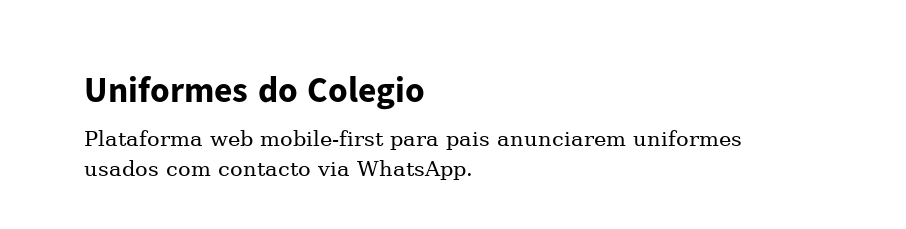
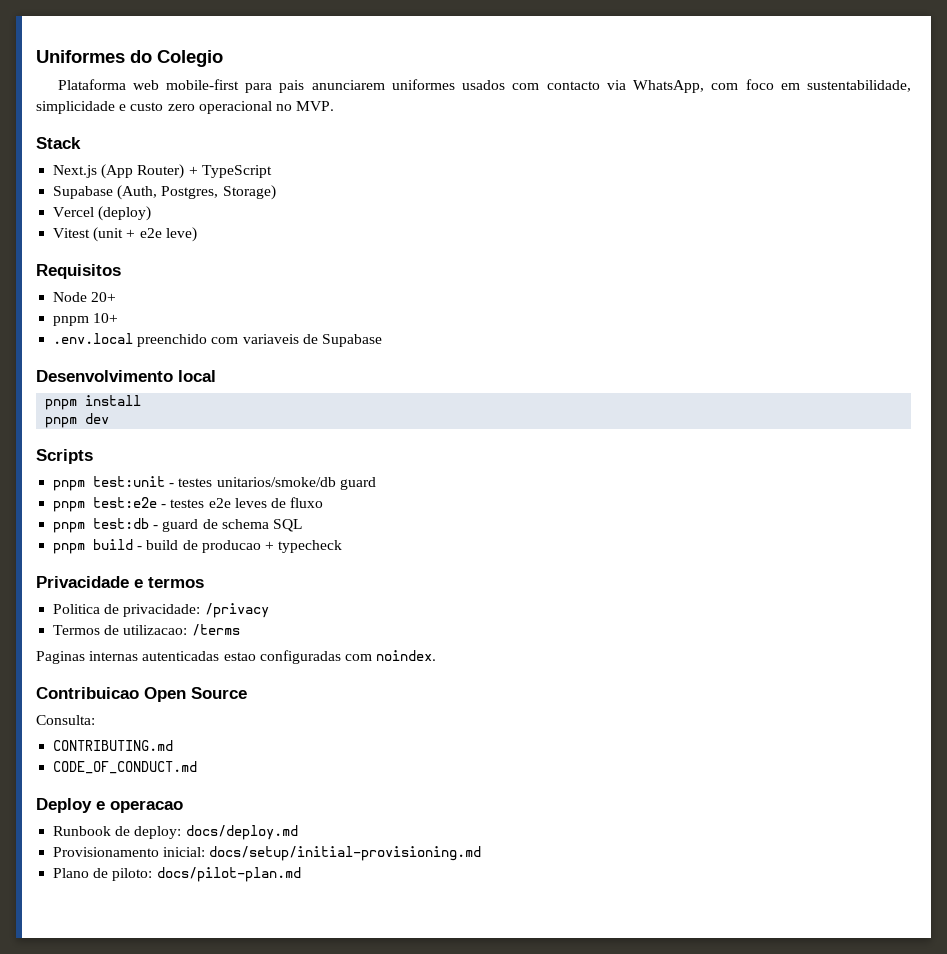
[357,160,473,180] WhatsApp. -> [633,79,911,93] [36,101,335,114] [36,137,81,149] [53,164,272,179] [53,185,276,200] [53,206,152,221] [53,227,197,242] [36,264,121,279] [53,292,117,302] [53,313,119,326] [53,333,382,347] [36,370,216,382] [45,395,142,410] [45,413,110,428] [36,449,93,464] [53,476,376,491] [53,497,324,512] [53,518,302,533] [53,539,343,554] [36,576,204,588] [53,603,269,618] [53,624,240,636] [36,650,437,664] [36,687,247,702] [36,715,95,725] [53,740,174,751] [53,761,198,774] [36,798,183,813] [53,825,298,840] [53,846,482,861] [53,867,301,882] WhatsApp, com foco em sustentabilidade, simplicidade e custo zero operacional no MVP. // Stack // Next.js (App Router) + TypeScript // Supabase (Auth, Postgres, Storage) // Vercel (deploy) // Vitest (unit + e2e leve) // Requisitos // Node 20+ // pnpm 10+ // .env.local preenchido com variaveis de Supabase // Desenvolvimento local // pnpm install // pnpm dev // Scripts // pnpm test:unit - testes unitarios/smoke/db guard // pnpm test:e2e - testes e2e leves de fluxo // pnpm test:db - guard de schema SQL // pnpm build - build de producao + typecheck // Privacidade e termos // Politica de privacidade: /privacy // Termos de utilizacao: /terms // Paginas internas autenticadas estao configuradas com noindex. // Contribuicao Open Source // Consulta: // CONTRIBUTING.md // CODE_OF_CONDUCT.md // Deploy e operacao // Runbook de deploy: docs/deploy.md // Provisionamento inicial: docs/setup/initial-provisioning.md // Plano de piloto: docs/pilot-plan.md

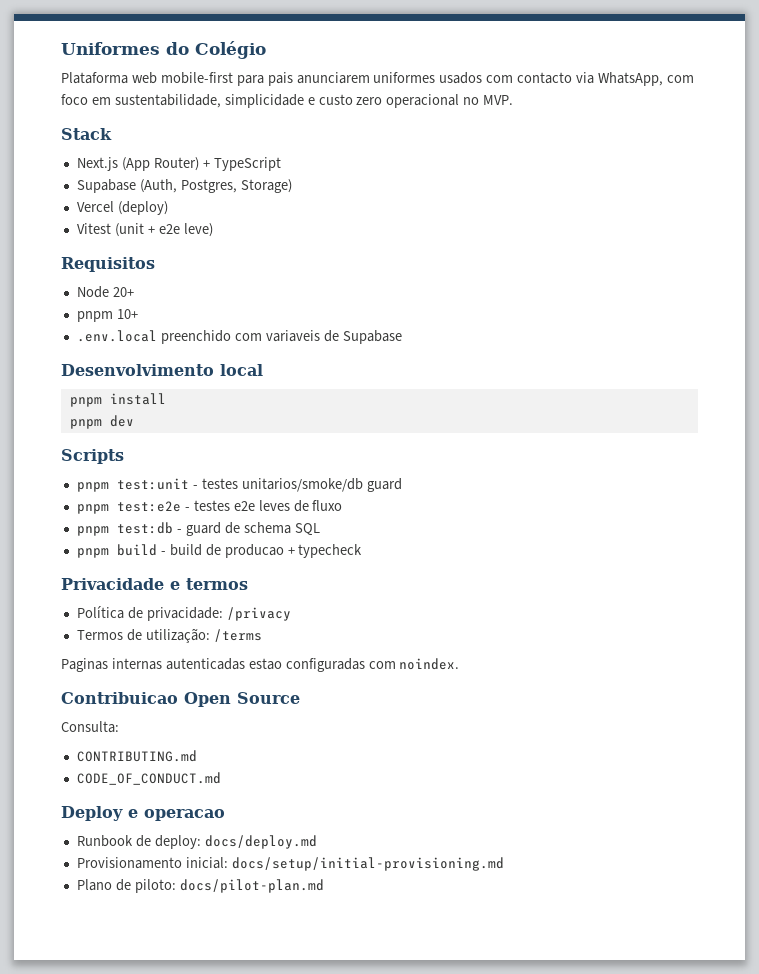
[157,50,223,67] Colegio -> [195,41,266,59] Colégio
[53,604,101,614] Politica -> [76,606,124,619] Política
[123,625,188,635] utilizacao: -> [145,628,210,643] utilização:

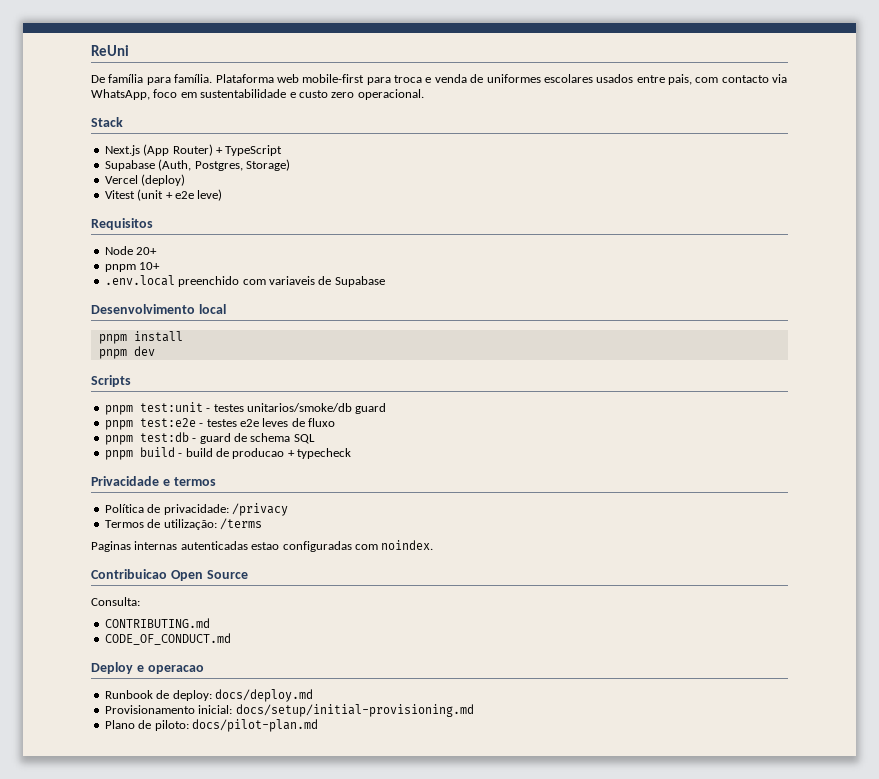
[61,41,266,59] [61,72,483,86] Uniformes do Colégio // Plataforma web mobile-first para pais anunciarem uniformes usados -> [91,45,129,56] [91,74,692,85] ReUni // De família para família. Plataforma web mobile-first para troca e venda de uniformes escolares usados entre pais,
[666,75,694,83] com -> (150, 94) none
[114,94,304,108] sustentabilidade, simplicidade -> [200,89,287,98] sustentabilidade
[386,94,514,108] operacional no MVP. -> [357,89,424,100] operacional.

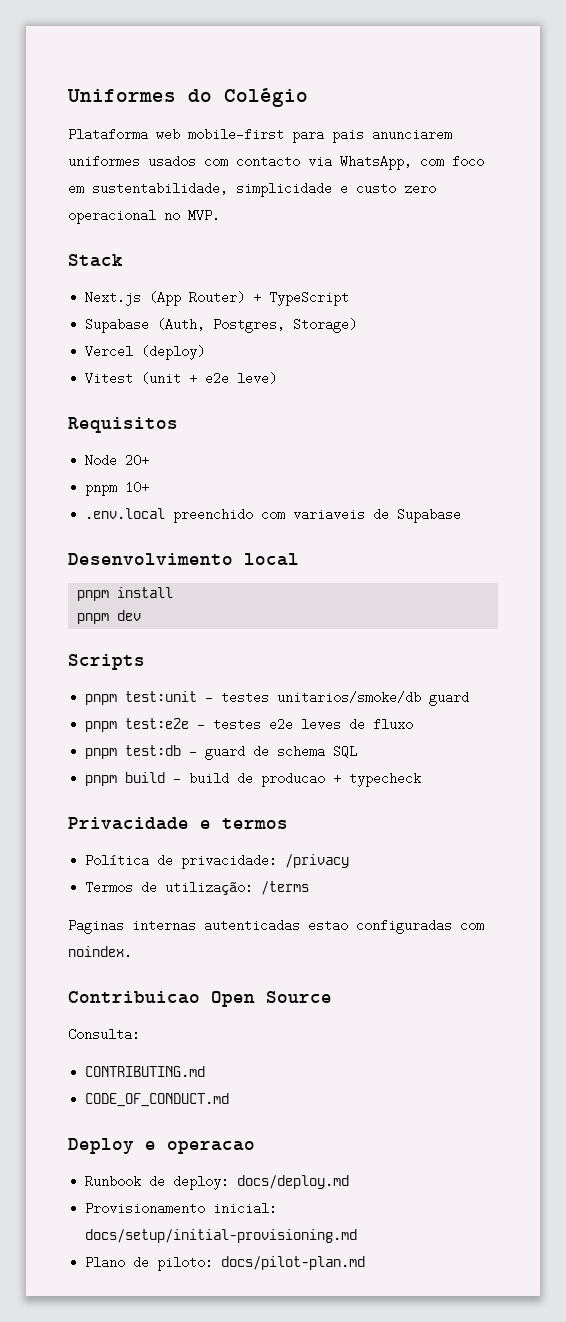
[91,45,129,56] [91,74,692,85] ReUni // De família para família. Plataforma web mobile-first para troca e venda de uniformes escolares usados entre pais, -> [67,88,308,107] [68,128,452,143] [68,155,196,168] Uniformes do Colégio // Plataforma web mobile-first para pais anunciarem uniformes usados
(150, 94) none -> [420,155,444,168] com
[200,89,287,98] sustentabilidade -> [92,182,332,197] sustentabilidade, simplicidade
[357,89,424,100] operacional. -> [68,209,220,224] operacional no MVP.

